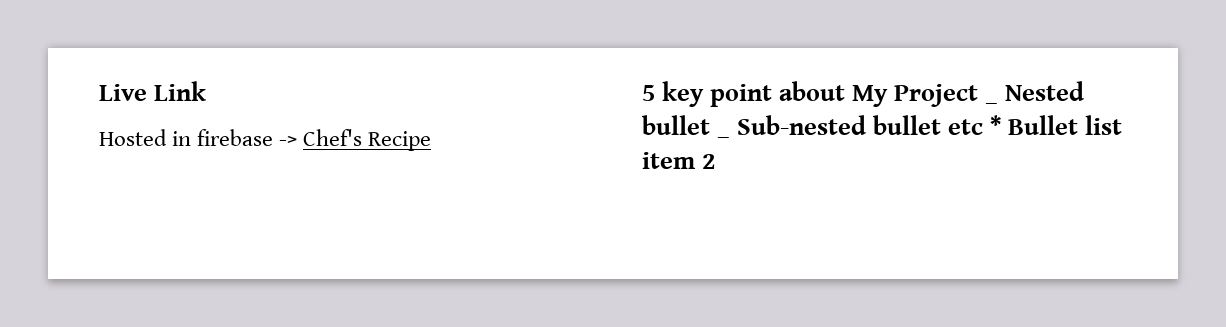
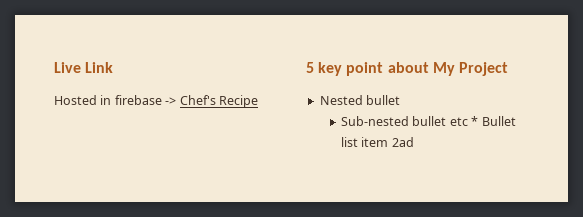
[985,101,999,104] _ -> (508, 69) //
[717,135,731,138] _ -> (401, 100) //
[702,154,716,169] 2 -> [391,137,414,147] 2ad

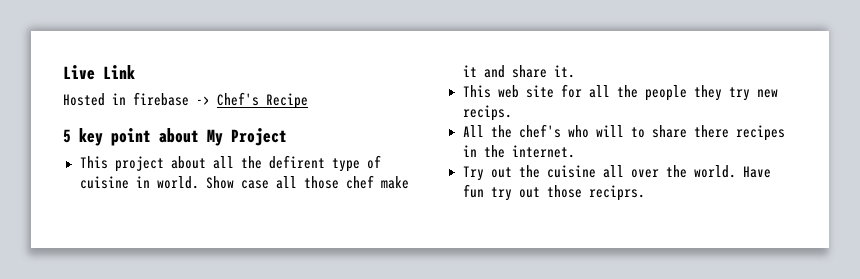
[319,95,401,105] [341,116,516,126] [341,137,414,147] Nested bullet // Sub-nested bullet etc * Bullet list item 2ad -> [79,155,381,172] [79,175,409,189] [462,65,575,78] [462,84,778,101] [462,105,512,121] [462,124,785,141] [462,145,575,158] [462,165,771,181] [462,184,645,201] This project about all the defirent type of cuisine in world. Show case all those chef make it and share it. // This web site for all the people they try new recips. // All the chef's who will to share there recipes in the internet. // Try out the cuisine all over the world. Have fun try out those reciprs.

